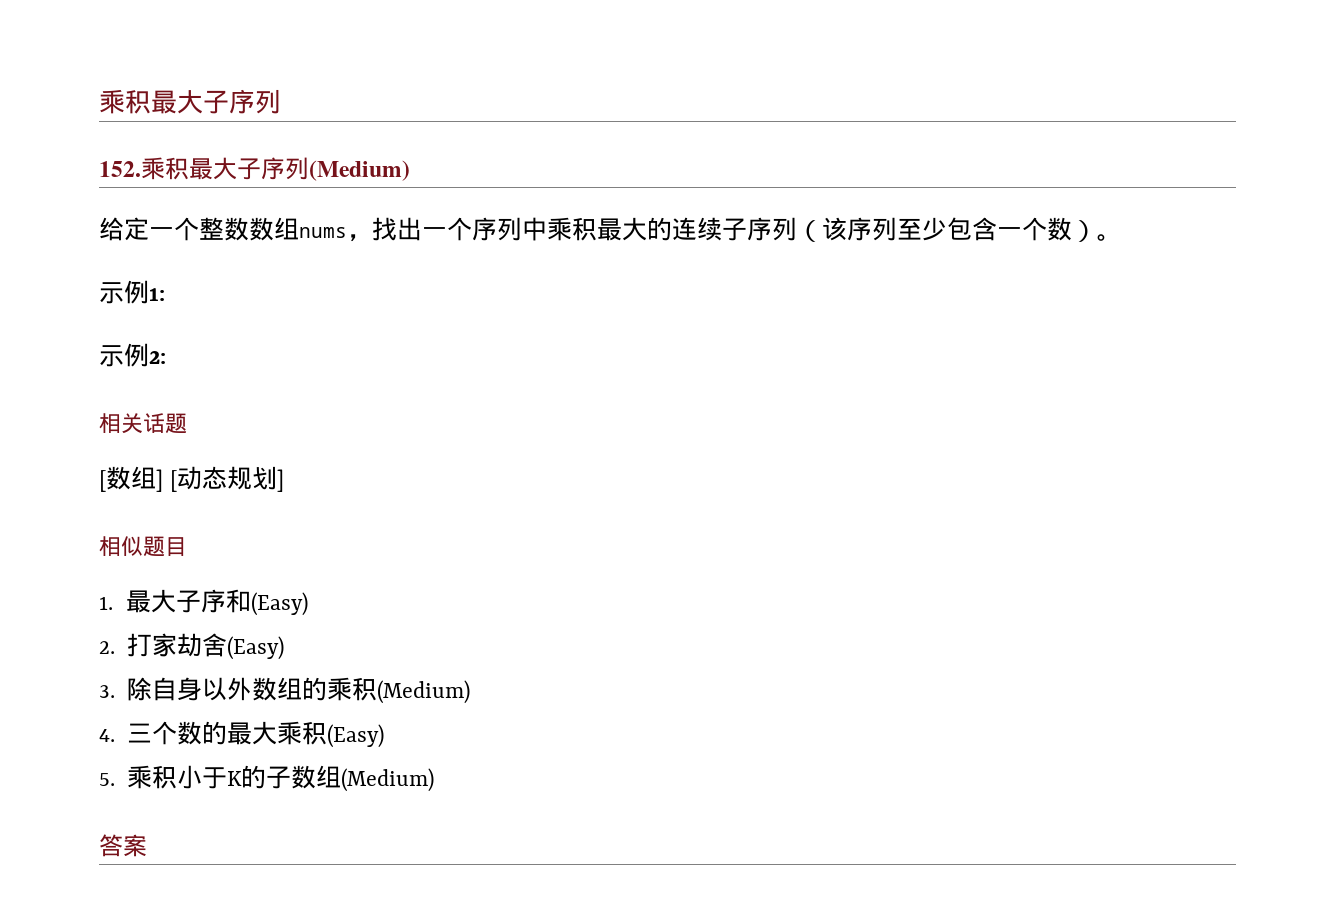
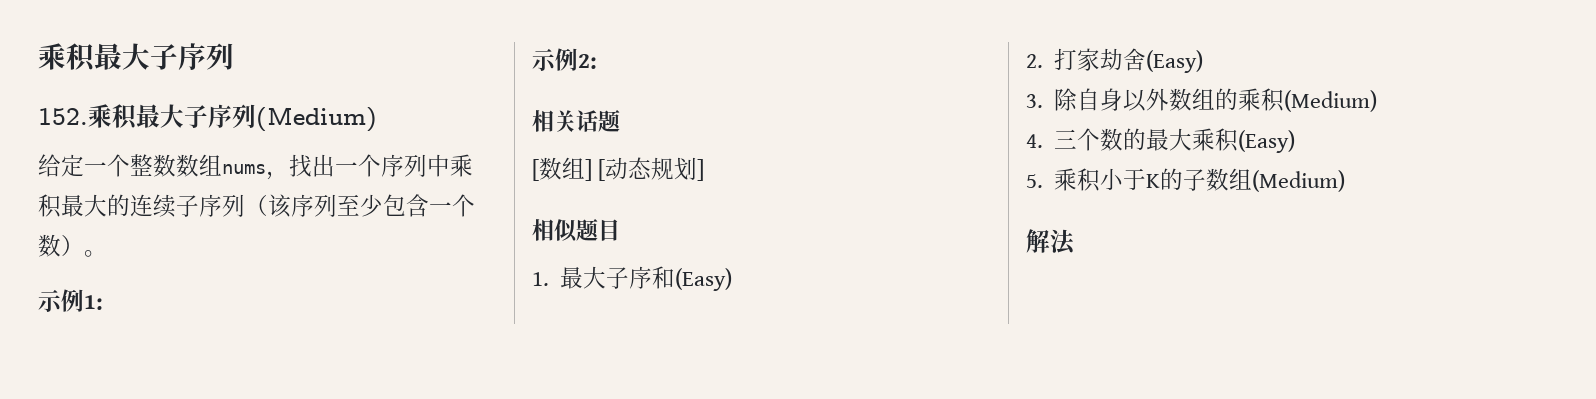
[99,834,147,857] 答案 -> [1026,229,1076,255] 解法

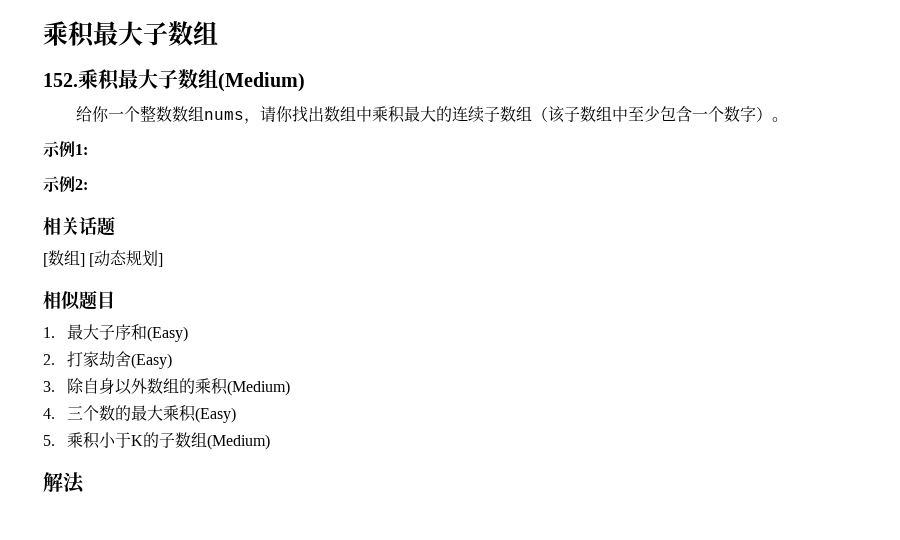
[38,43,234,72] 乘积最大子序列 -> [43,21,218,48] 乘积最大子数组
[208,104,256,129] 序列 -> [178,69,218,89] 数组
[61,154,84,177] 定 -> [91,106,109,122] 你
[289,154,427,177] 找出一个序列 -> [259,106,356,123] 请你找出数组
[199,194,337,218] 序列（该序列 -> [499,106,628,123] 数组（该子数组中
(61, 245) none -> [739,106,756,122] 字

